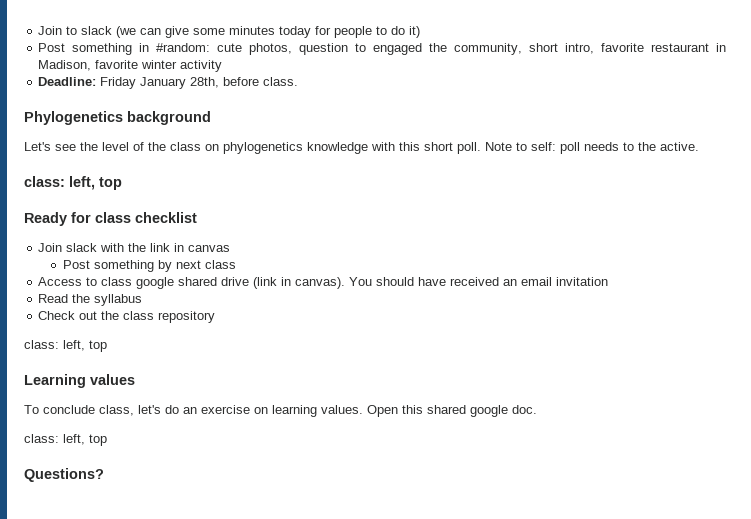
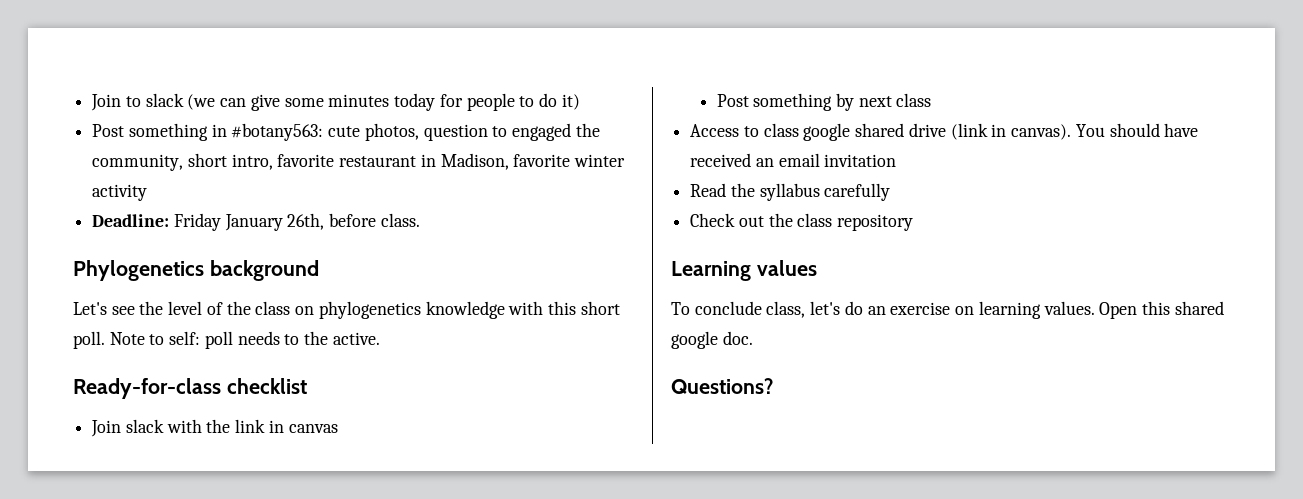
[156,43,211,52] #random: -> [231,123,324,141] #botany563:
[190,77,220,88] 28th, -> [287,213,325,230] 26th,
[24,176,122,190] [24,212,131,226] class: left, top // Ready for class -> [73,378,221,399] Ready-for-class
(143, 300) none -> [824,183,891,201] carefully
[24,340,107,352] // class: left, top -> (914, 222) none
[24,434,107,446] // class: left, top -> (753, 338) none

